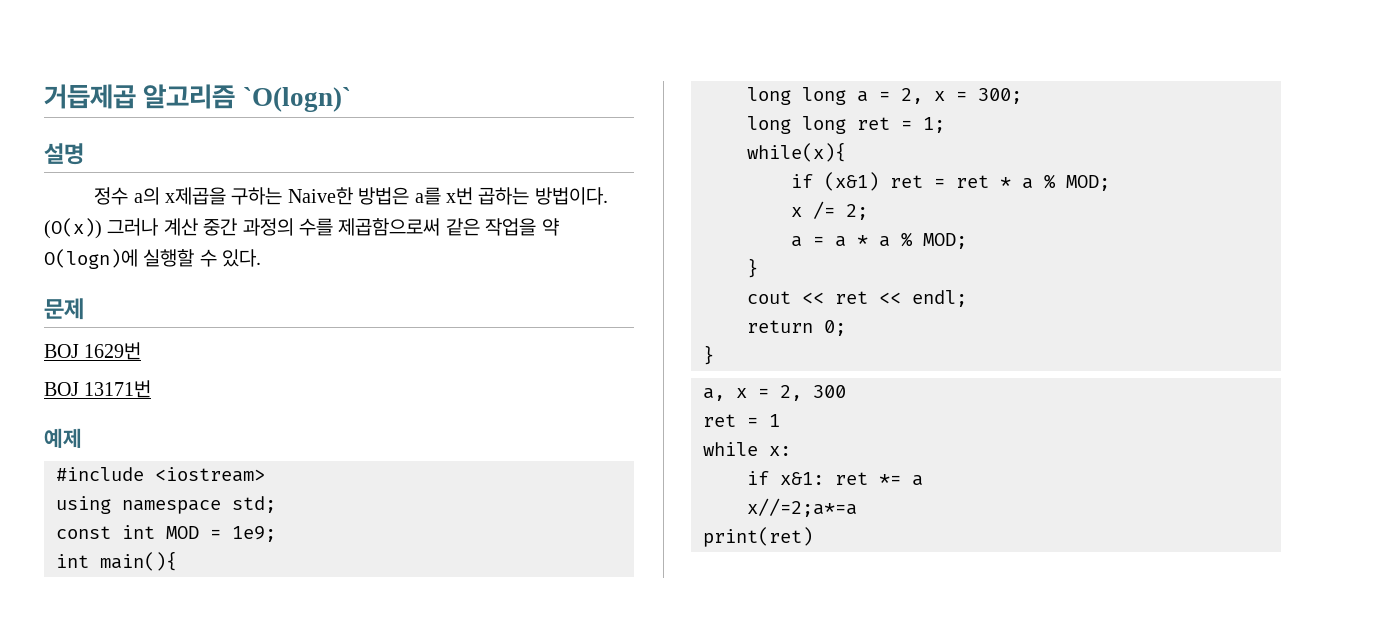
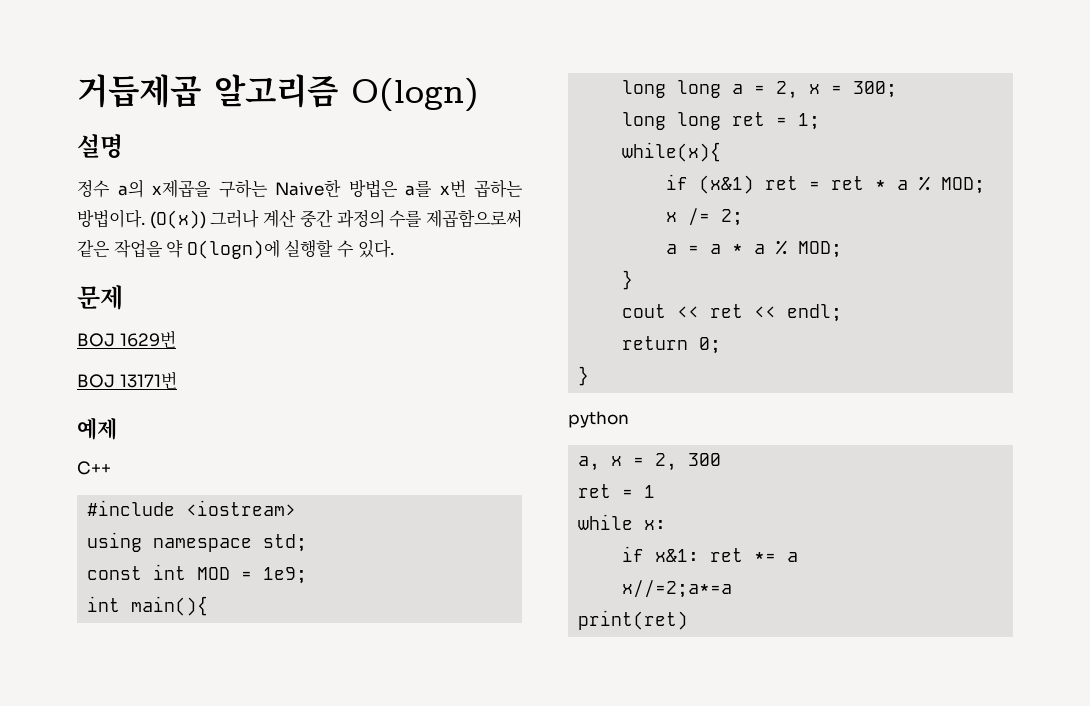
[242,87,351,112] `O(logn)` -> [351,78,479,112] O(logn)
(82, 438) none -> [77,461,111,475] // C++
(714, 355) none -> [568,411,629,428] // python

